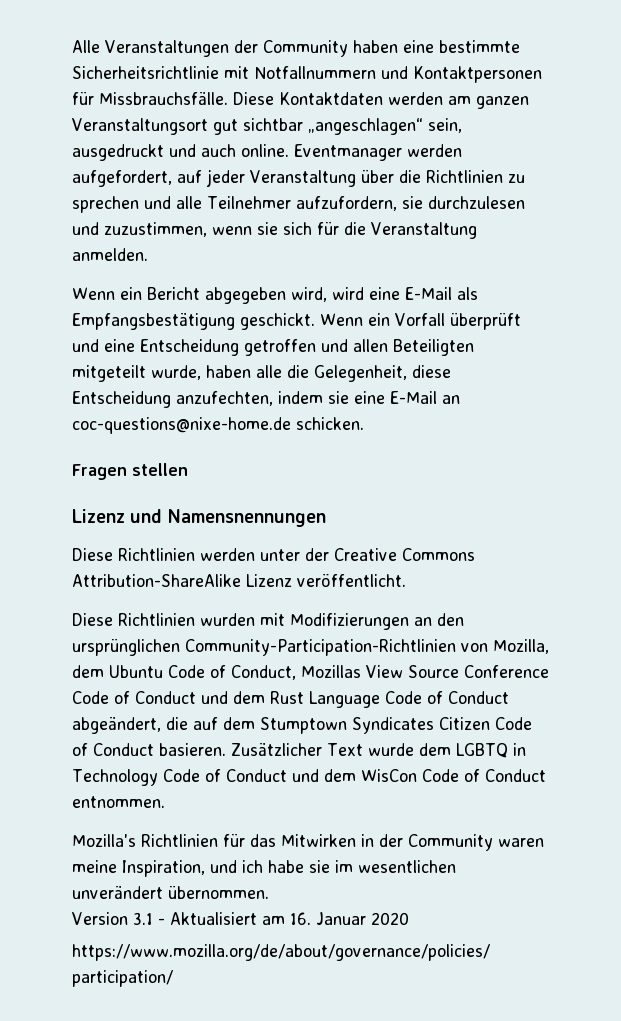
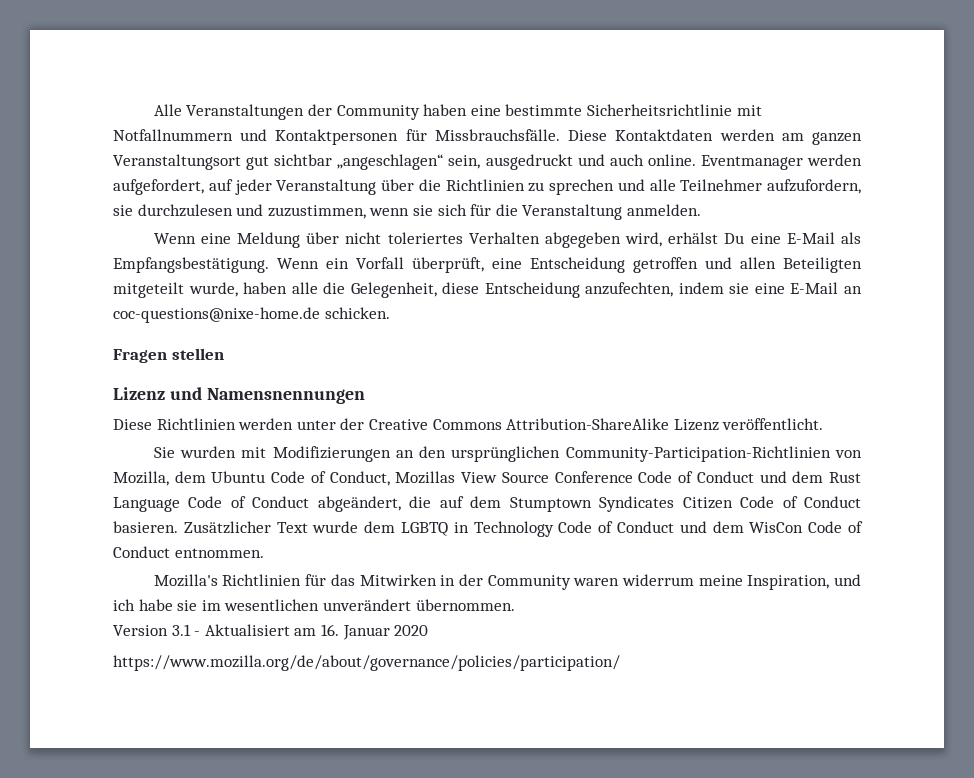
[120,287,364,304] ein Bericht abgegeben wird, wird -> [200,232,745,248] eine Meldung über nicht toleriertes Verhalten abgegeben wird, erhälst Du
[72,313,315,330] Empfangsbestätigung geschickt. -> [113,257,269,273] Empfangsbestätigung.
[449,313,521,330] [72,339,99,352] überprüft und -> [412,257,484,273] überprüft,
[72,613,195,626] Diese Richtlinien -> [153,447,175,458] Sie
(544, 842) none -> [621,574,694,586] widerrum

